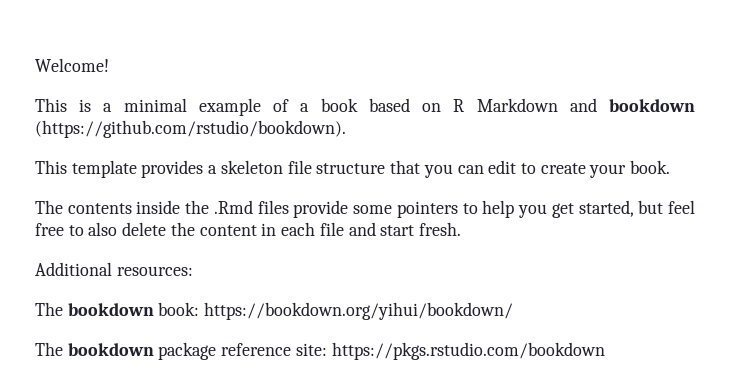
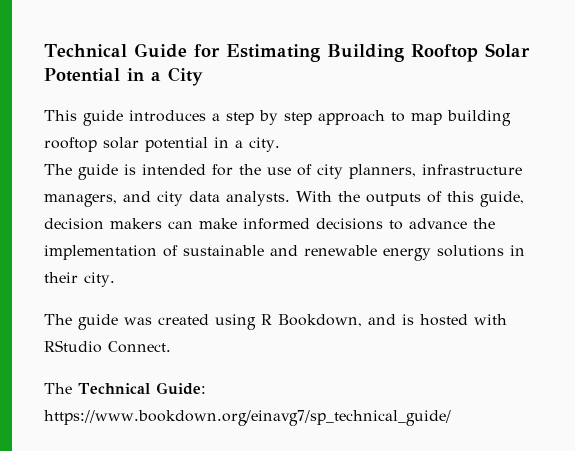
[35,58,109,72] [35,98,696,116] [35,120,346,138] [35,160,671,178] [35,200,696,218] [35,222,461,236] [35,262,193,276] [35,302,514,320] [35,342,605,360] Welcome! // This is a minimal example of a book based on R Markdown and bookdown (https://github.com/rstudio/bookdown). // This template provides a skeleton file structure that you can edit to create your book. // The contents inside the .Rmd files provide some pointers to help you get started, but feel free to also delete the content in each file and start fresh. // Additional resources: // The bookdown book: https://bookdown.org/yihui/bookdown/ // The bookdown package reference site: https://pkgs.rstudio.com/bookdown -> [44,43,530,62] [44,67,203,86] [44,110,511,126] [44,137,280,152] [44,164,522,180] [44,191,524,207] [44,218,495,230] [44,245,525,261] [44,272,115,287] [44,314,507,330] [44,340,171,353] [44,382,206,395] [44,410,451,426] Technical Guide for Estimating Building Rooftop Solar Potential in a City // This guide introduces a step by step approach to map building rooftop solar potential in a city. // The guide is intended for the use of city planners, infrastructure managers, and city data analysts. With the outputs of this guide, decision makers can make informed decisions to advance the implementation of sustainable and renewable energy solutions in their city. // The guide was created using R Bookdown, and is hosted with RStudio Connect. // The Technical Guide: https://www.bookdown.org/einavg7/sp_technical_guide/

